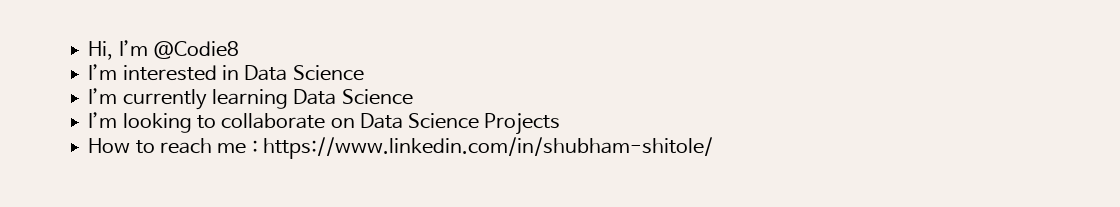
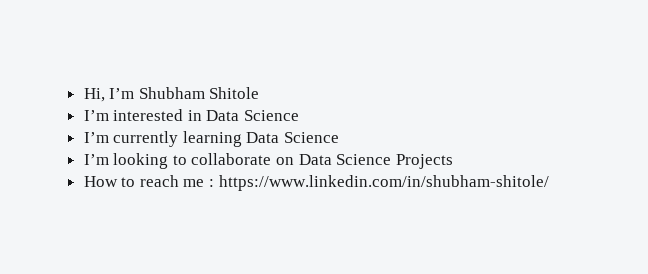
[152,41,239,59] @Codie8 -> [138,87,260,99] Shubham Shitole

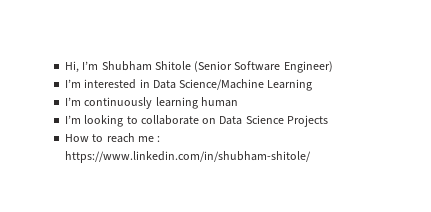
(260, 93) none -> [194,61,333,73] (Senior Software Engineer)
[244,110,300,121] [83,131,340,147] Science // I’m currently learning Data Science -> [179,79,313,91] [65,97,238,109] Science/Machine Learning // I’m continuously learning human

